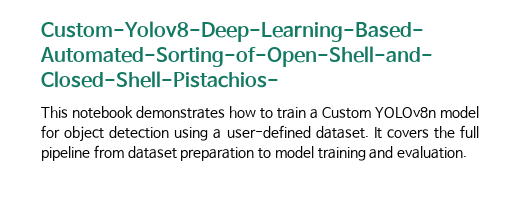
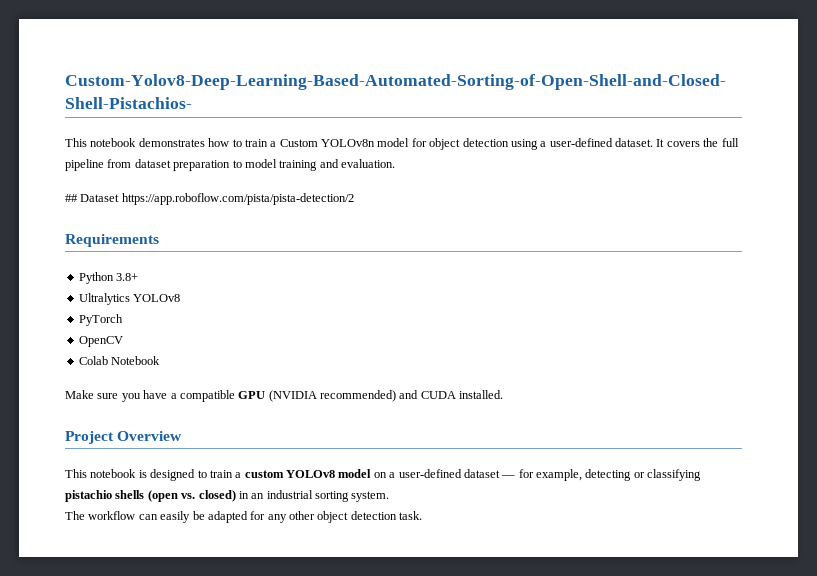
(468, 152) none -> [65,193,354,205] [65,234,159,247] [78,272,139,284] [78,293,181,305] [78,314,123,326] [78,336,123,347] [78,356,161,365] [65,390,504,402] [65,431,183,444] [65,469,702,481] [65,490,390,502] [65,511,423,523] // ## Dataset https://app.roboflow.com/pista/pista-detection/2 // Requirements // Python 3.8+ // Ultralytics YOLOv8 // PyTorch // OpenCV // Colab Notebook // Make sure you have a compatible GPU (NVIDIA recommended) and CUDA installed. // Project Overview // This notebook is designed to train a custom YOLOv8 model on a user-defined dataset — for example, detecting or classifying pistachio shells (open vs. closed) in an industrial sorting system. // The workflow can easily be adapted for any other object detection task.

